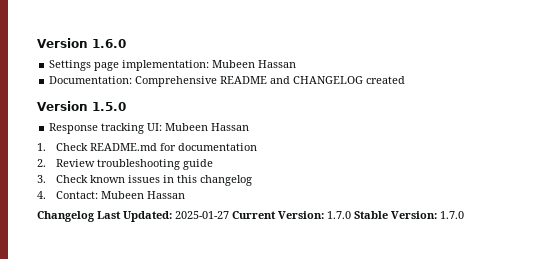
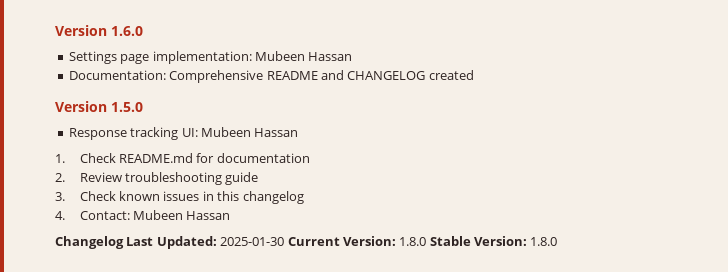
[175,211,229,219] 2025-01-27 -> [220,237,285,246] 2025-01-30
[327,211,351,219] 1.7.0 -> [399,237,427,246] 1.8.0
[440,211,464,219] 1.7.0 -> [530,237,558,246] 1.8.0

